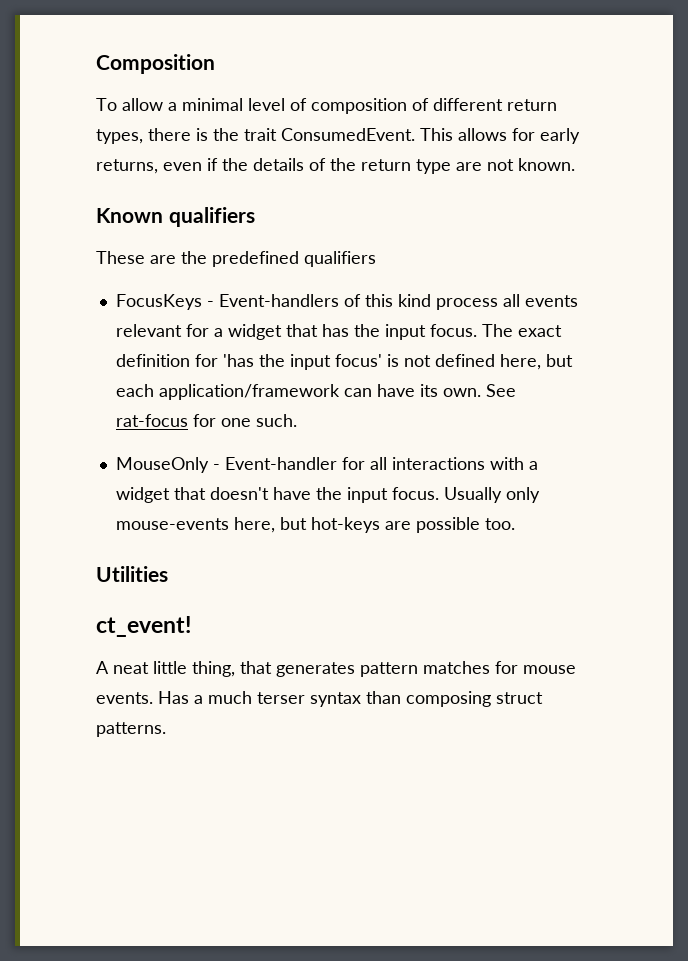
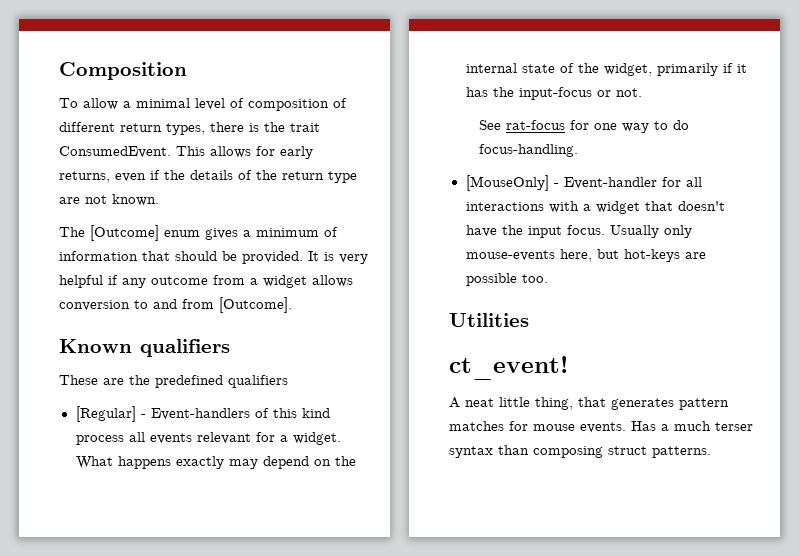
(575, 164) none -> [59,225,338,241] [59,251,368,264] [59,275,353,288] [59,297,292,313] // The [Outcome] enum gives a minimum of information that should be provided. It is very helpful if any outcome from a widget allows conversion to and from [Outcome].
[115,294,202,310] FocusKeys -> [75,406,136,422] [Regular]
[227,324,562,340] [115,354,573,370] [115,384,516,400] [115,414,297,427] [115,457,209,473] widget that has the input focus. The exact definition for 'has the input focus' is not defined here, but each application/framework can have its own. See rat-focus for one such. // MouseOnly -> [292,432,341,445] [75,456,356,469] [465,63,747,76] [465,87,642,100] [478,120,689,133] [478,144,578,157] [465,175,549,191] widget. What happens exactly may depend on the internal state of the widget, primarily if it has the input-focus or not. // See rat-focus for one way to do focus-handling. // [MouseOnly]

